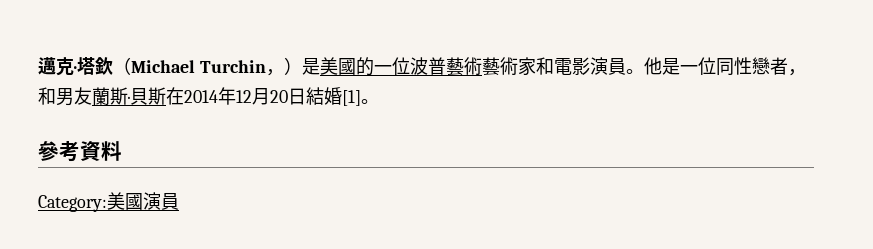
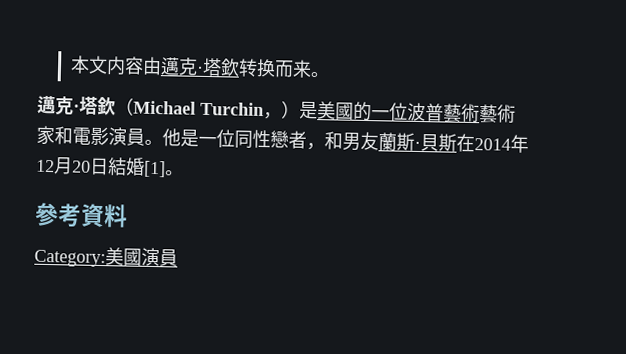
(38, 66) none -> [69,55,329,78] 本文内容由邁克·塔欽转换而来。 //

